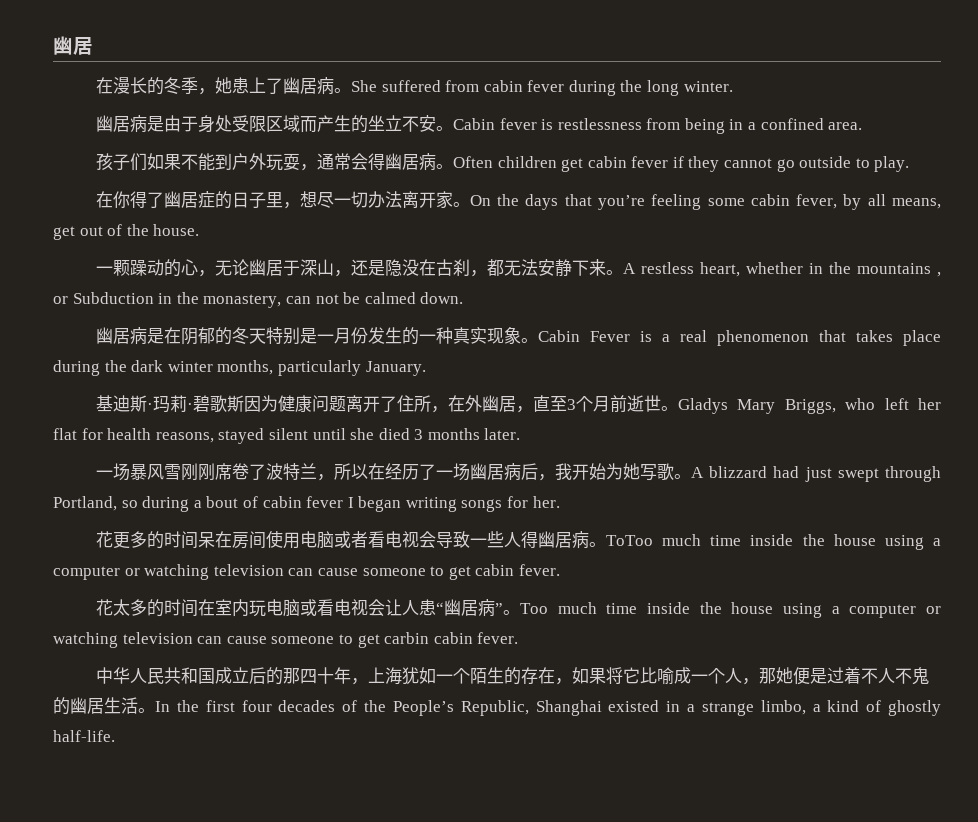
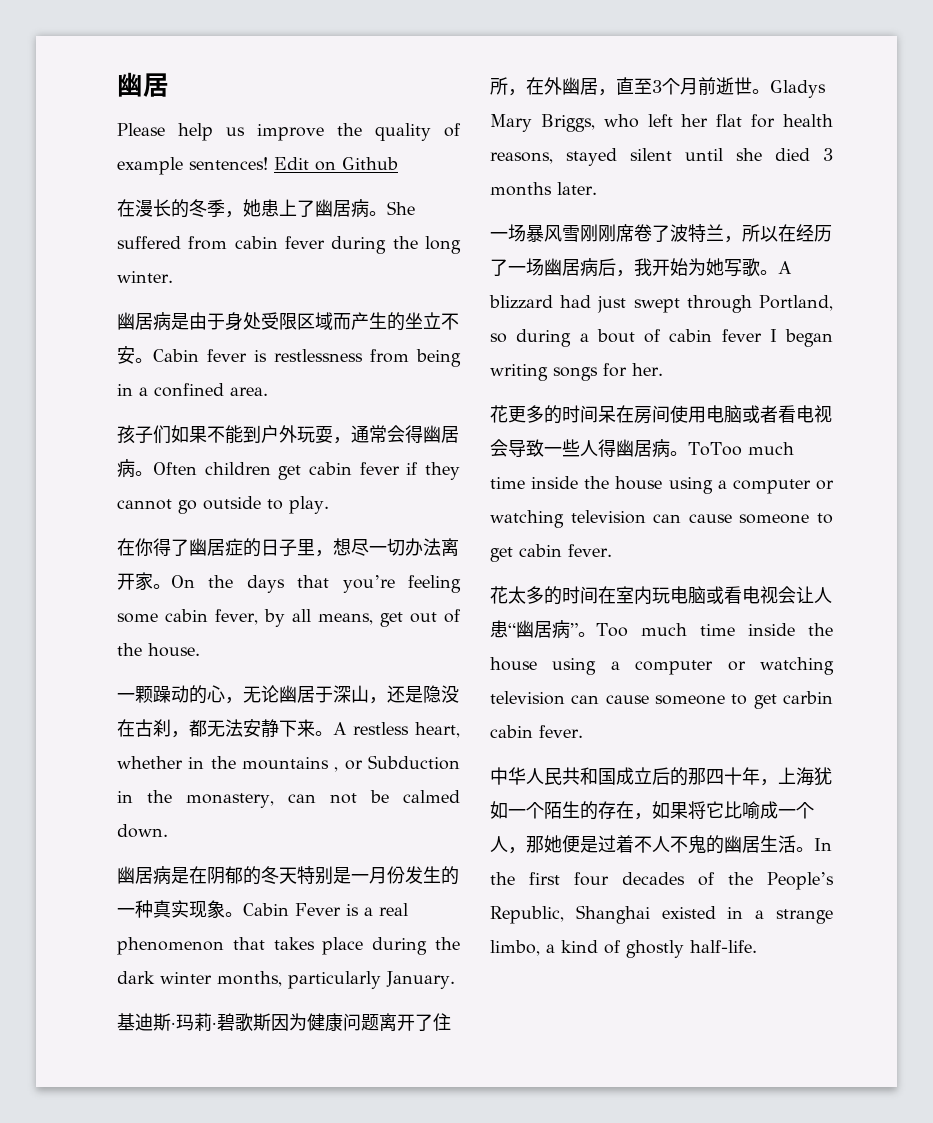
[53,36,93,55] 幽居 -> [117,72,169,97] [117,123,461,141] [117,157,398,175] 幽居 // Please help us improve the quality of example sentences! Edit on Github

